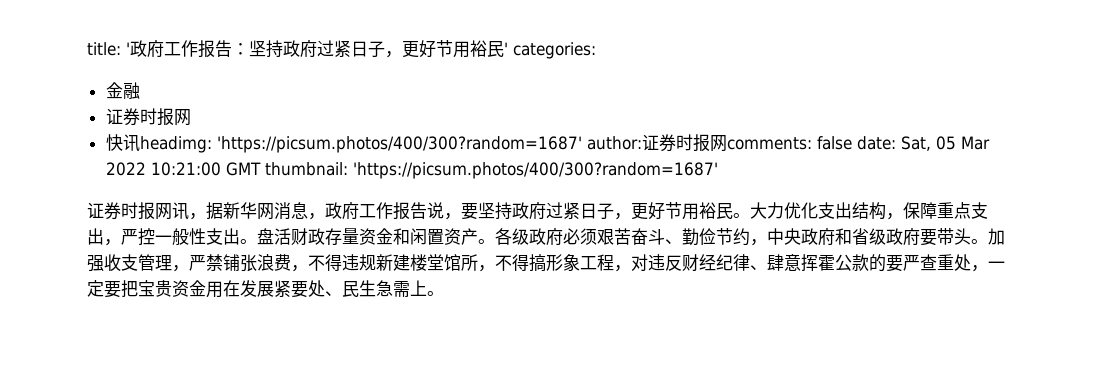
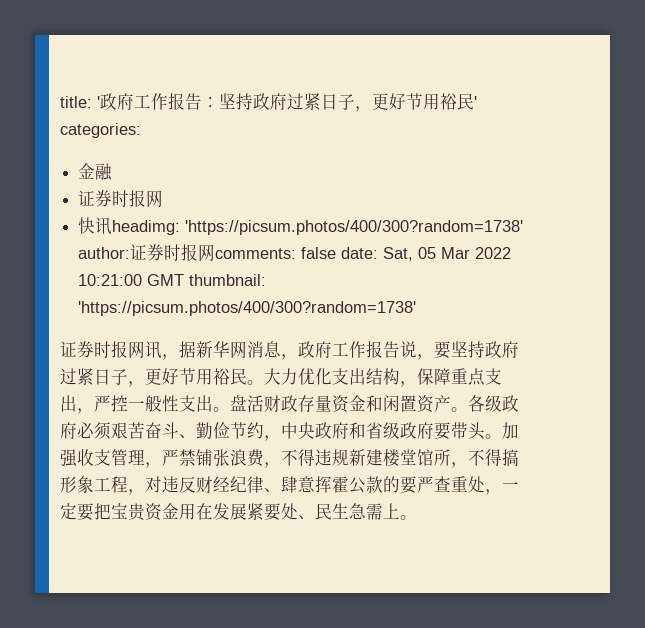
[216,136,582,153] 'https://picsum.photos/400/300?random=1687' -> [185,220,524,235] 'https://picsum.photos/400/300?random=1738'
[352,162,718,179] 'https://picsum.photos/400/300?random=1687' -> [78,301,417,316] 'https://picsum.photos/400/300?random=1738'

